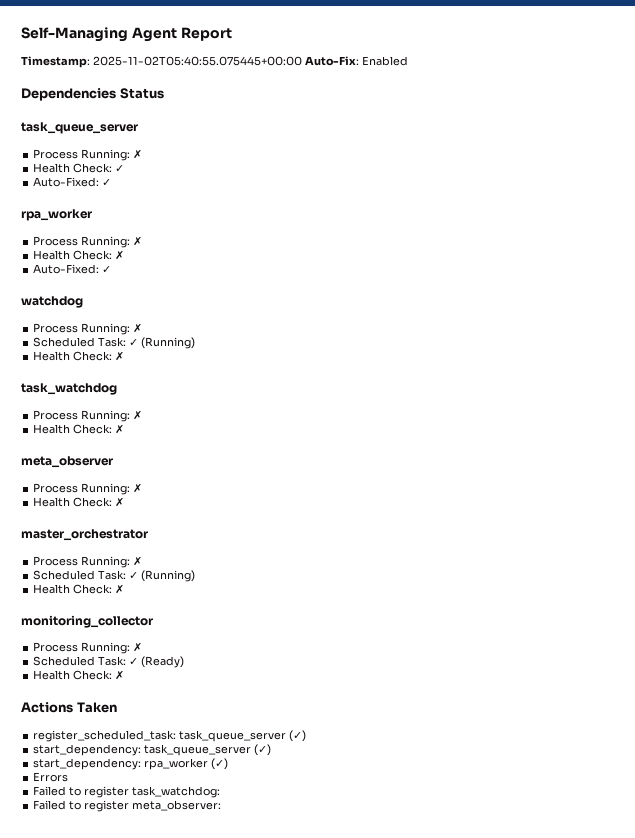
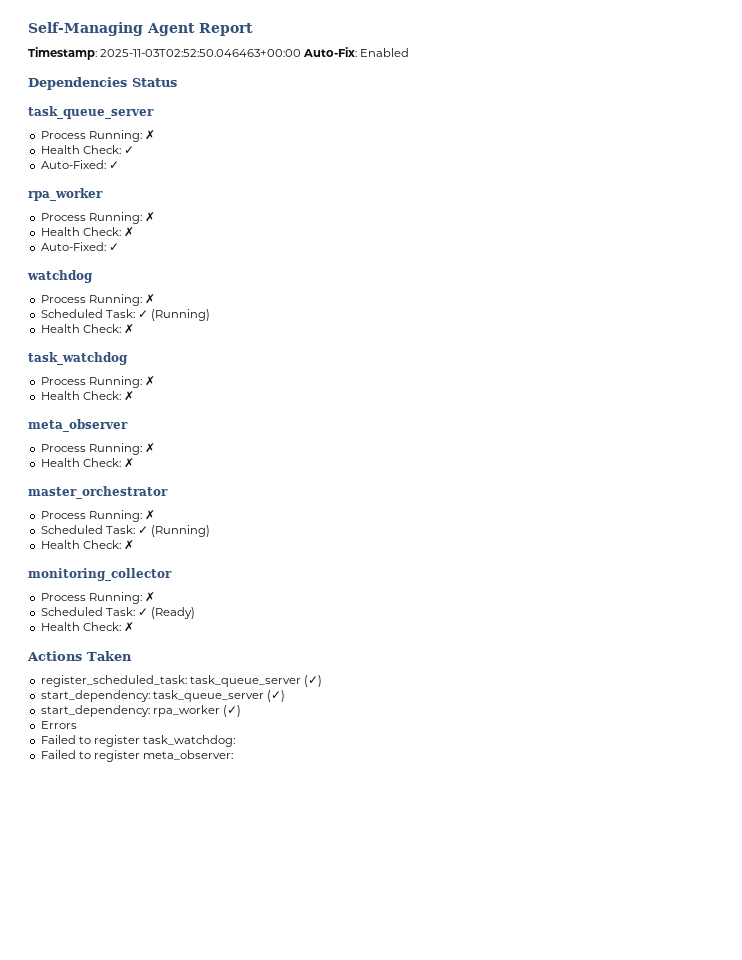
[93,56,302,66] 2025-11-02T05:40:55.075445+00:00 -> [100,49,302,57] 2025-11-03T02:52:50.046463+00:00

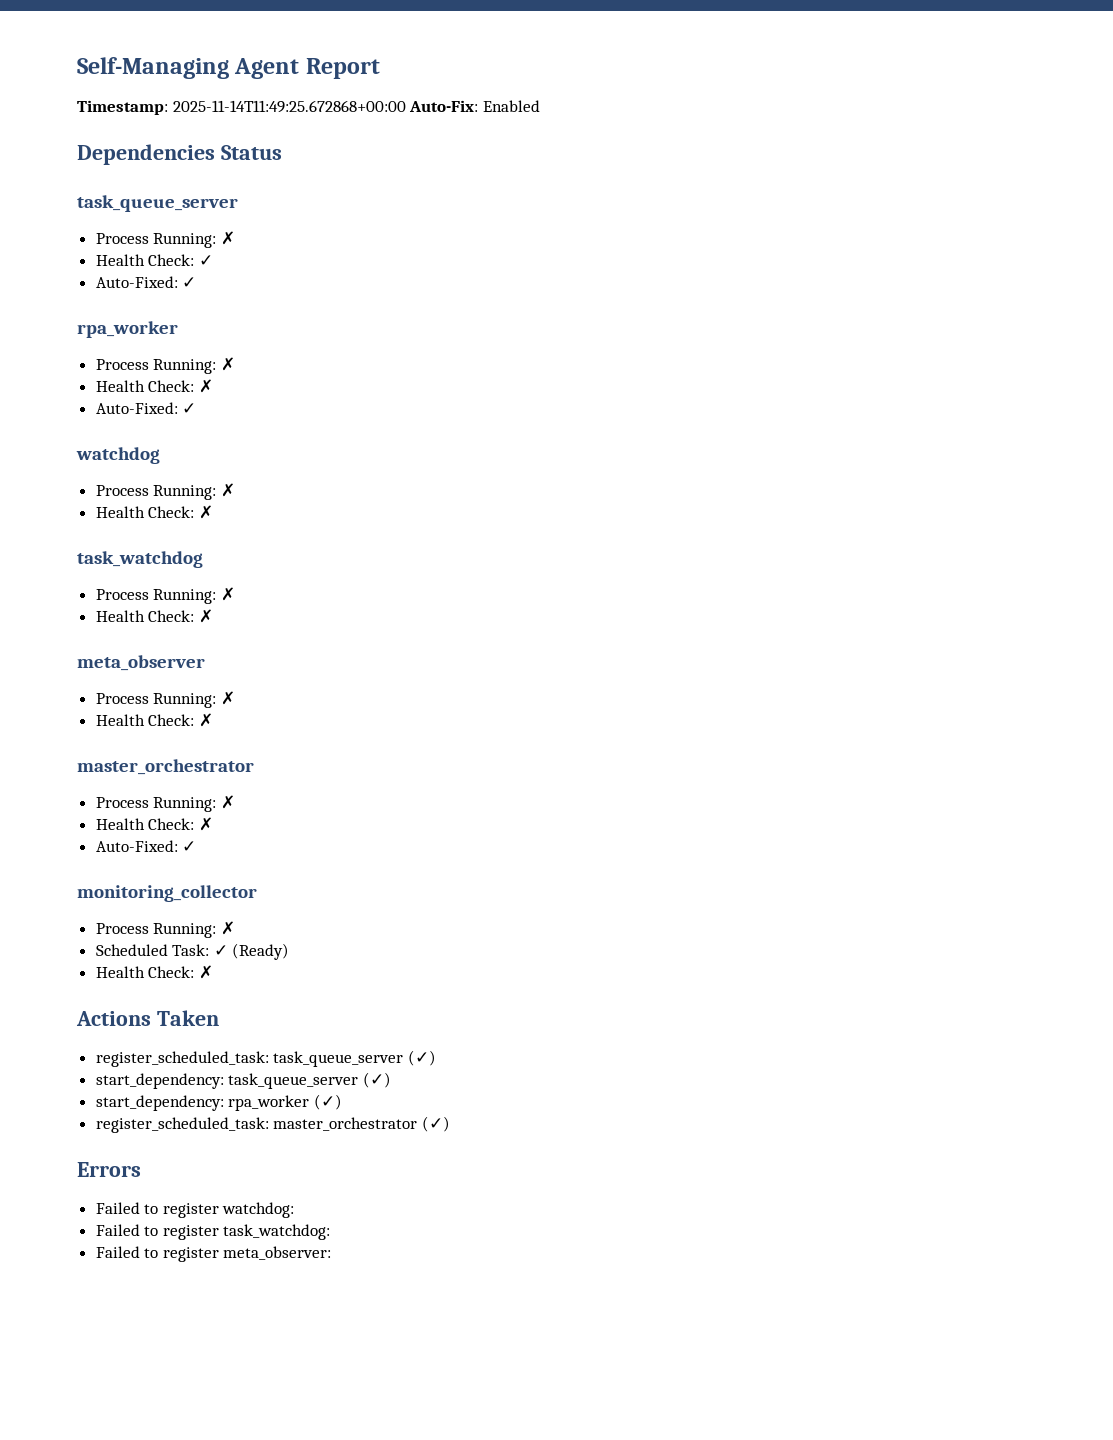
[100,49,302,57] 2025-11-03T02:52:50.046463+00:00 -> [172,100,406,113] 2025-11-14T11:49:25.672868+00:00
[40,309,210,321] // Scheduled Task: ✓ (Running) -> (235, 490) none
[40,525,210,537] [40,540,134,550] // Scheduled Task: ✓ (Running) // Health Check: ✗ -> [95,817,213,831] [95,840,197,852] // Health Check: ✗ // Auto-Fixed: ✓
[40,721,77,729] Errors -> [95,1116,450,1133] [77,1162,141,1177] [95,1202,295,1218] register_scheduled_task: master_orchestrator (✓) // Errors // Failed to register watchdog:

